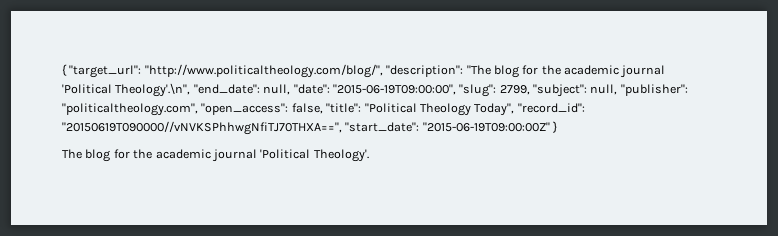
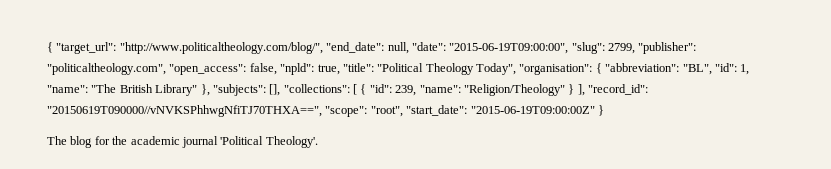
[386,65,666,78] [62,83,191,97] "description": "The blog for the academic journal 'Political Theology'.\n", -> (323, 48) none
[533,84,618,97] "subject": null, -> (635, 48) none
(323, 108) none -> [280,63,340,75] "npld": true,
[517,103,585,113] [62,121,342,135] "record_id": "20150619T090000//vNVKSPhhwgNfiTJ70THXA==", -> [519,63,750,75] [47,84,648,96] [47,105,403,117] "organisation": { "abbreviation": "BL", "id": 1, "name": "The British Library" }, "subjects": [], "collections": [ { "id": 239, "name": "Religion/Theology" } ], "record_id": "20150619T090000//vNVKSPhhwgNfiTJ70THXA==", "scope": "root",

